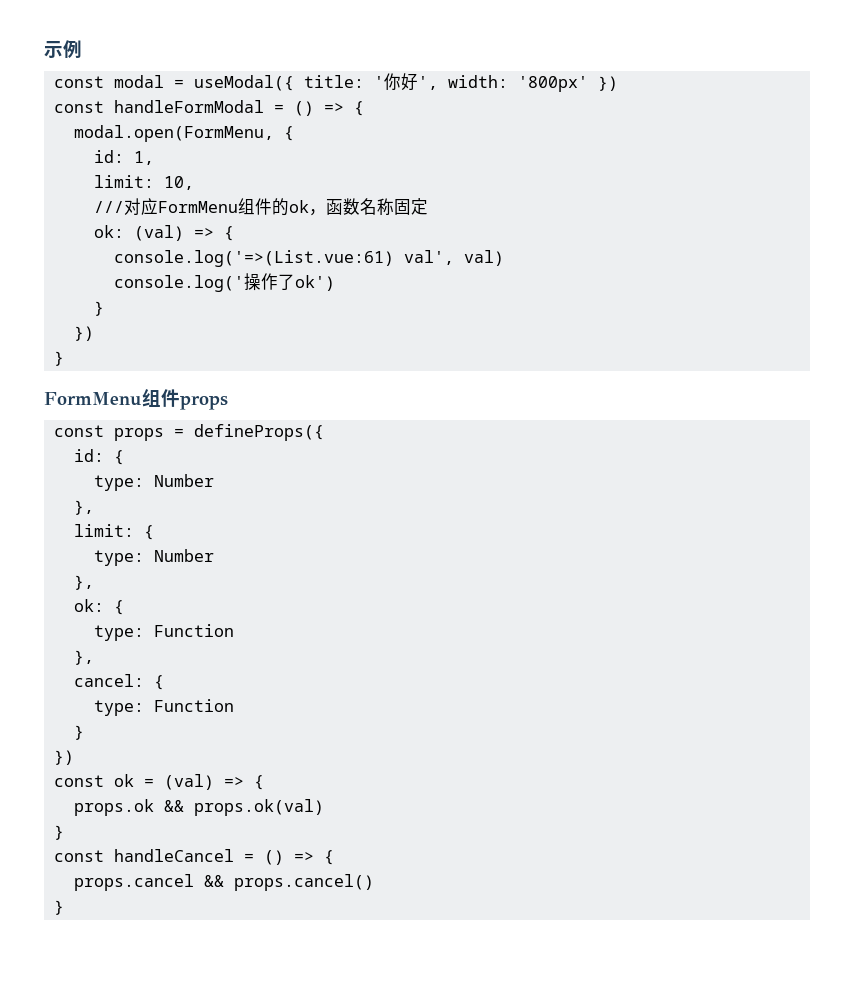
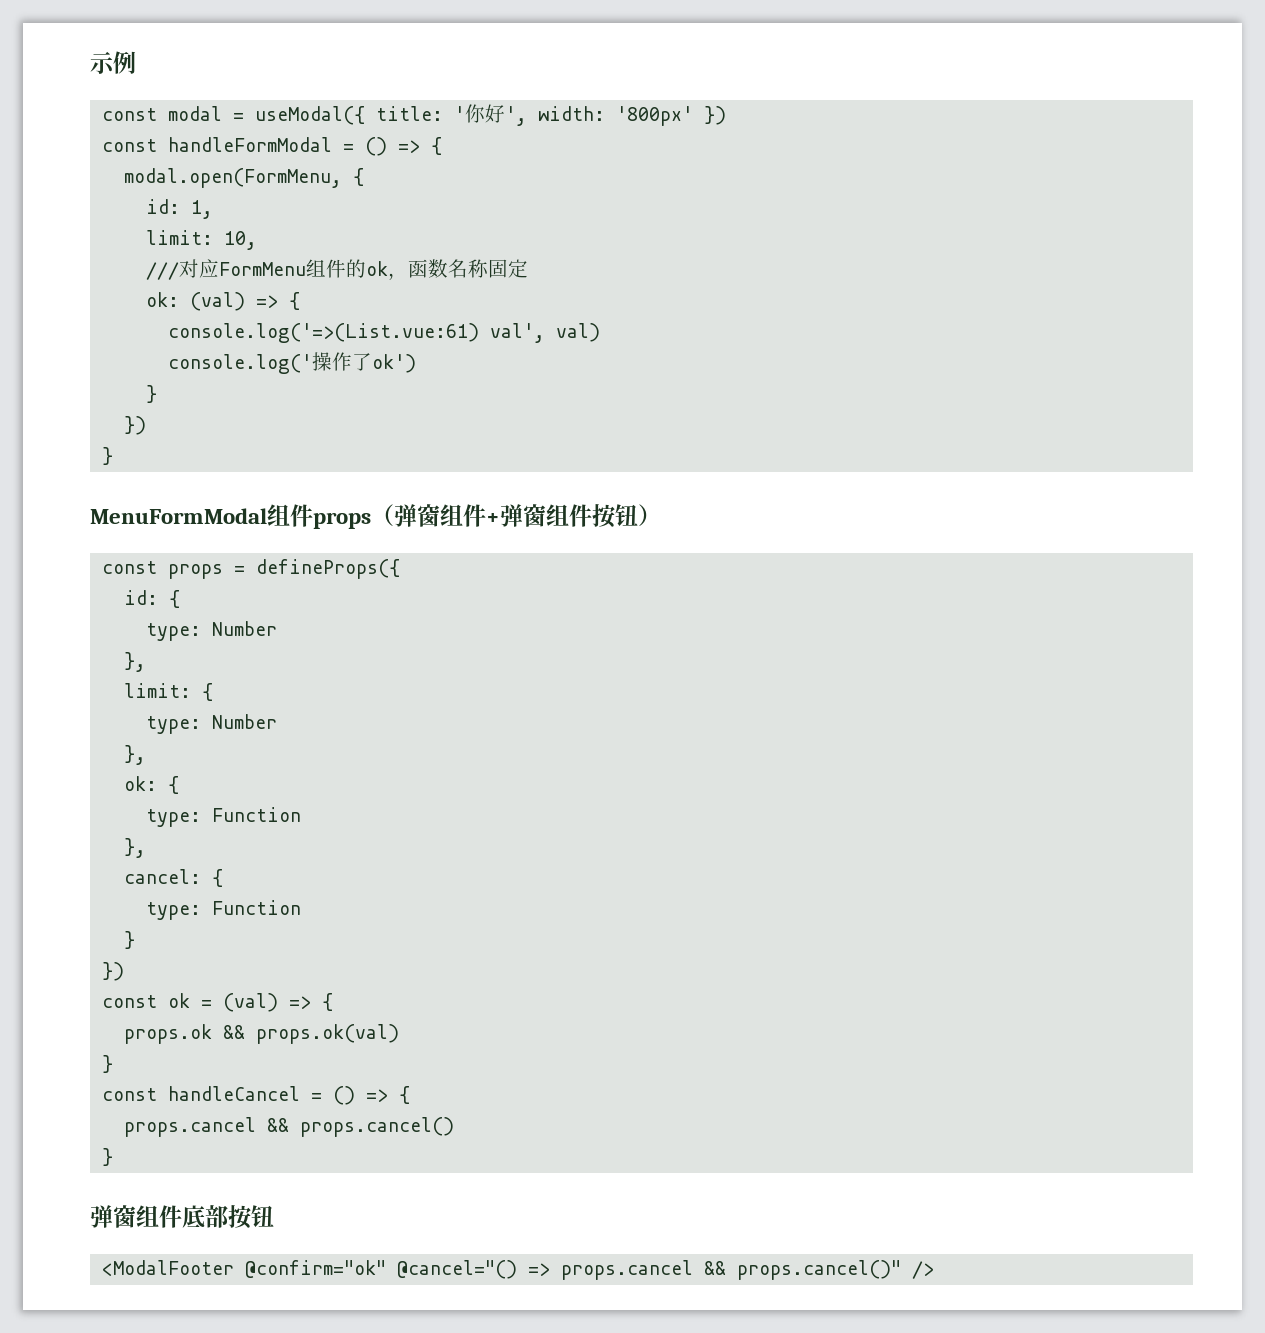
[44,392,142,406] FormMenu -> [90,508,267,524] MenuFormModal
(228, 402) none -> [371,504,661,528] （弹窗组件+弹窗组件按钮）
(65, 907) none -> [90,1205,274,1229] [102,1260,934,1280] // 弹窗组件底部按钮 // <ModalFooter @confirm="ok" @cancel="() => props.cancel && props.cancel()" />

